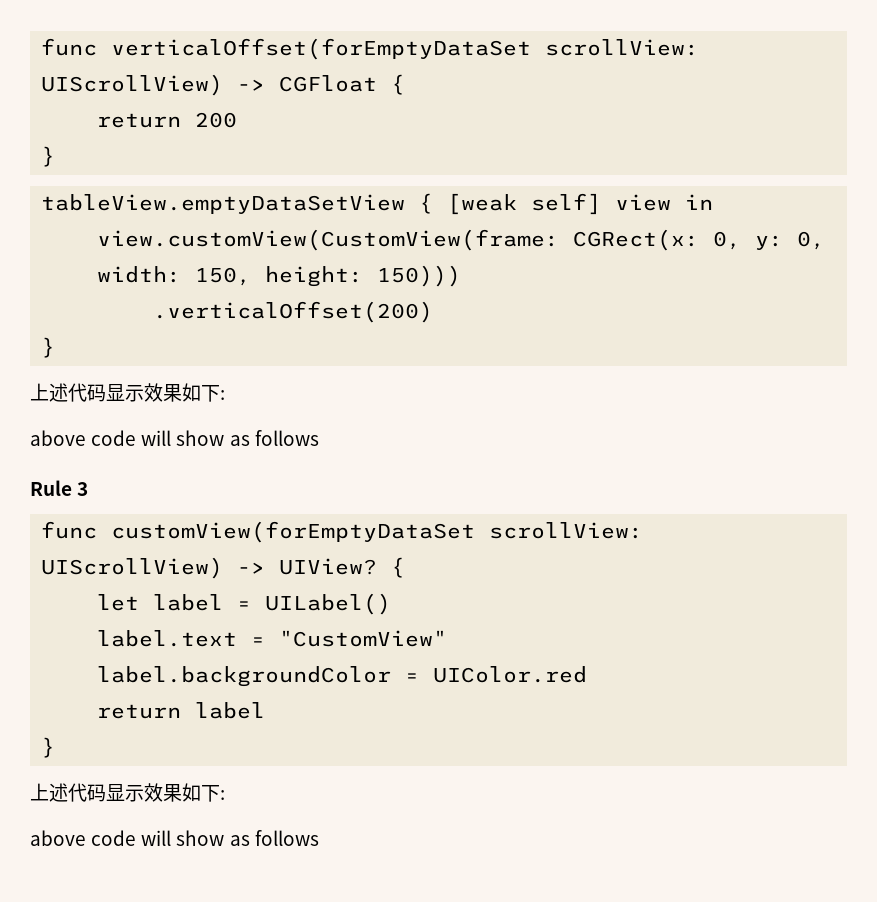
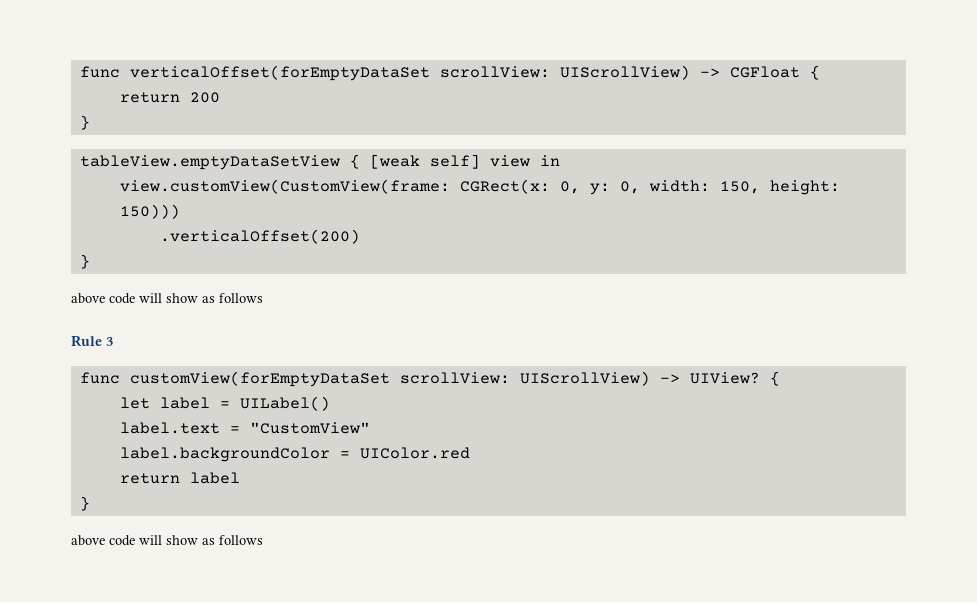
[30,383,225,402] // 上述代码显示效果如下: -> (90, 261) none
[30,783,225,802] // 上述代码显示效果如下: -> (90, 503) none

